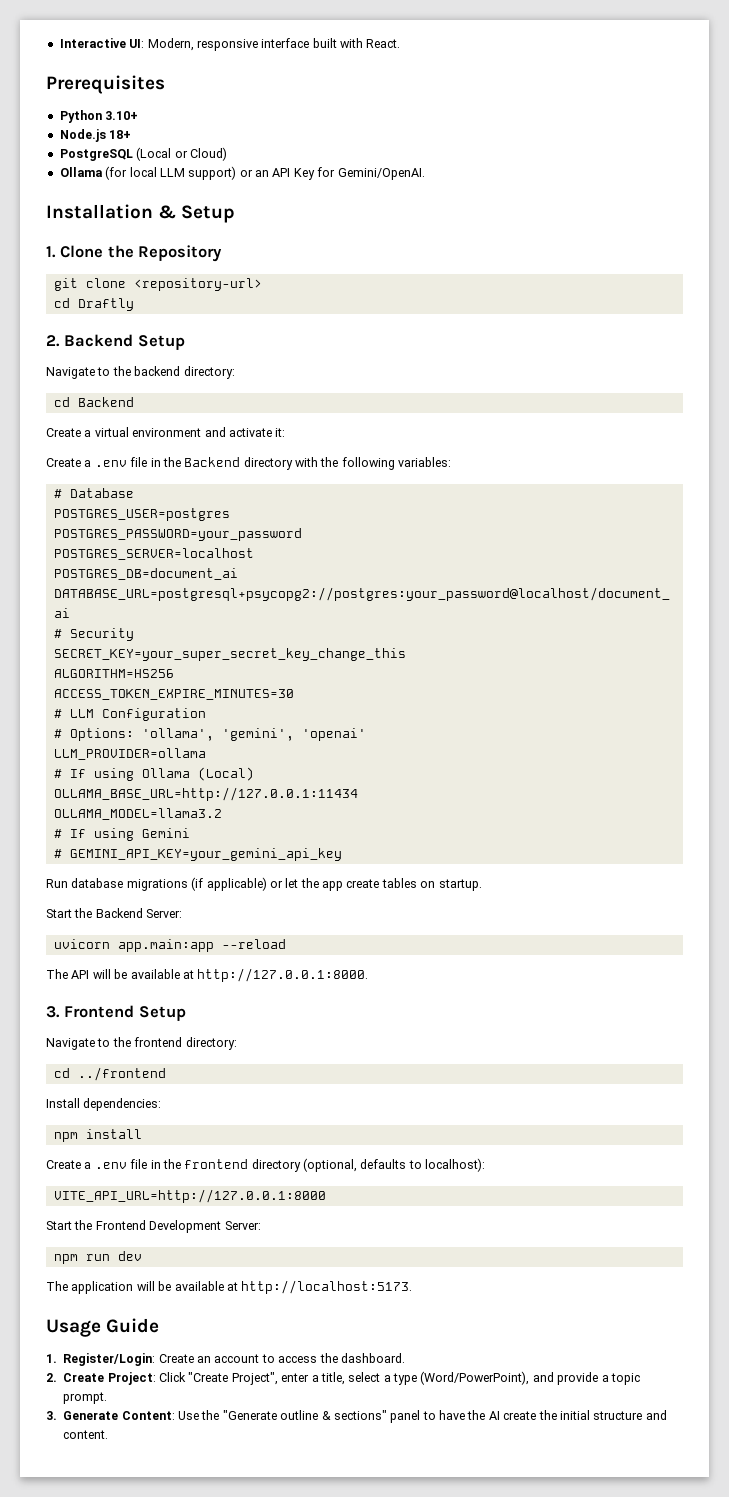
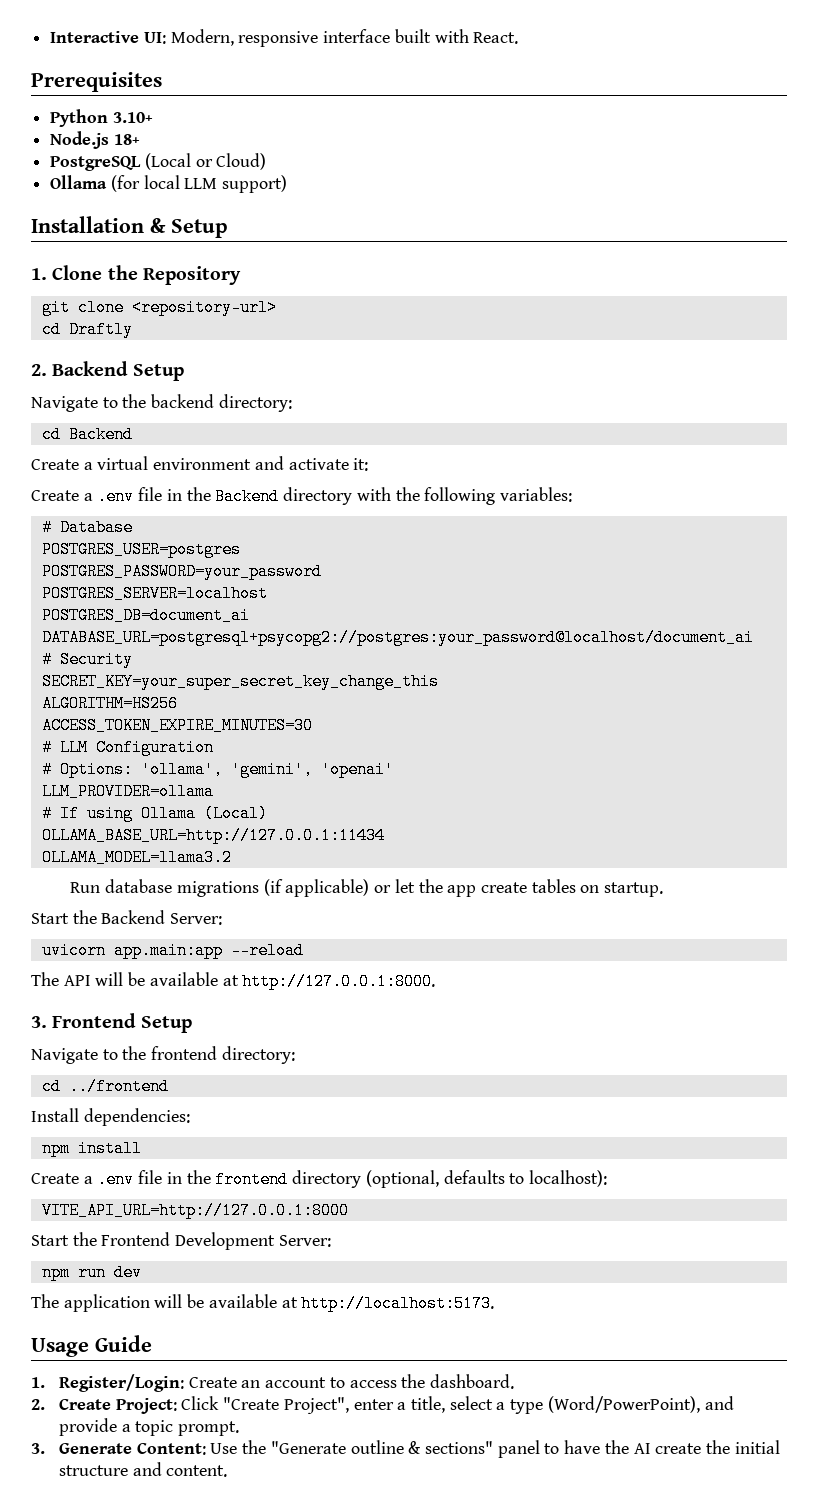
[239,167,425,180] or an API Key for Gemini/OpenAI. -> (288, 184) none
[53,828,190,841] [53,848,342,861] // # If using Gemini // # GEMINI_API_KEY=your_gemini_api_key -> (232, 857) none

